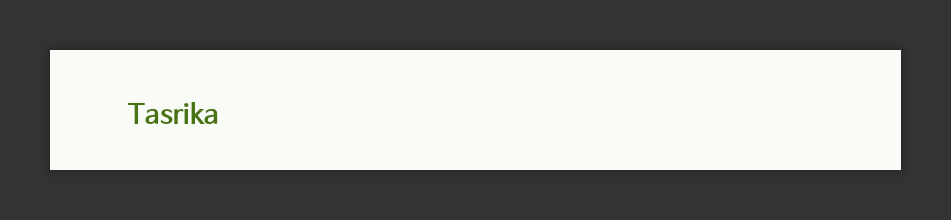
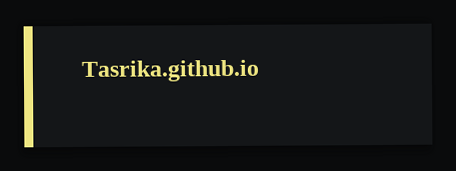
[128,102,219,124] Tasrika -> [81,59,259,82] Tasrika.github.io

